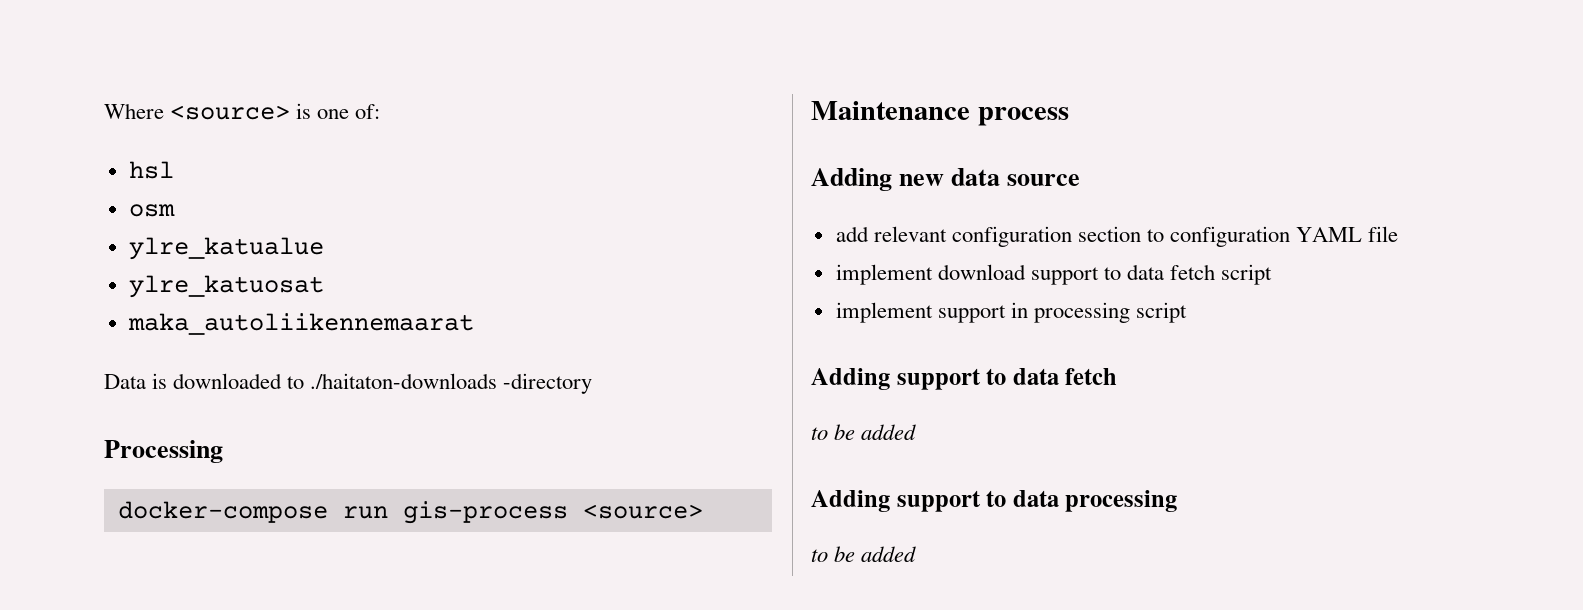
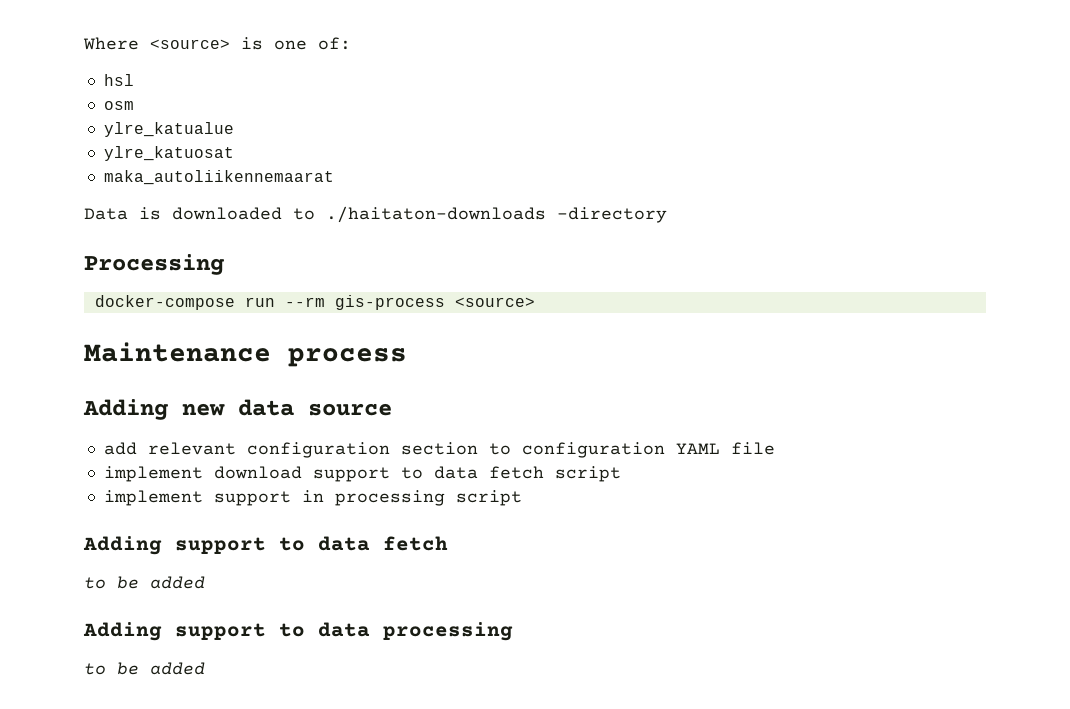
(388, 512) none -> [284,297,325,307] --rm

